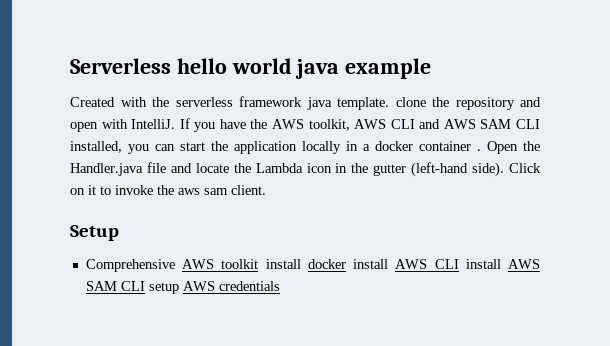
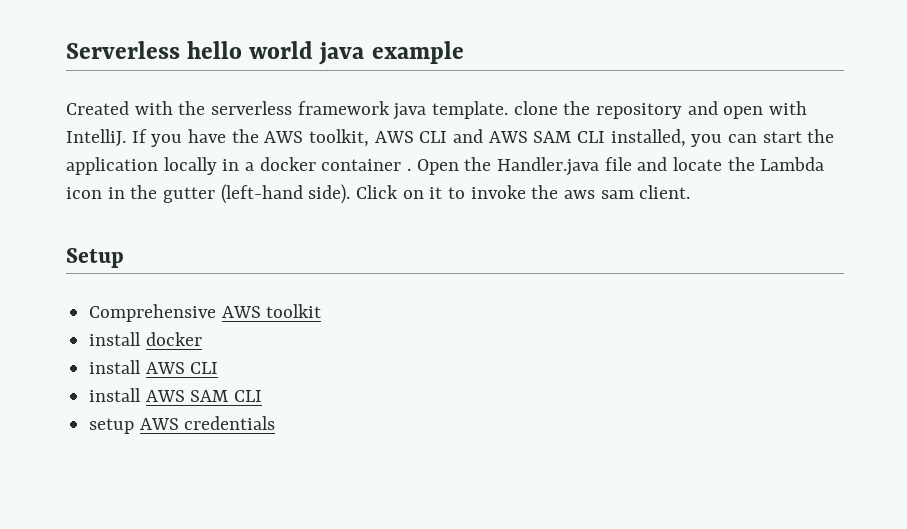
(259, 264) none -> (322, 311) //
(346, 264) none -> (202, 339) //
(459, 264) none -> (219, 368) //
(145, 286) none -> (263, 396) //

